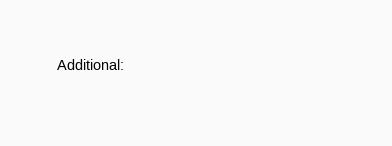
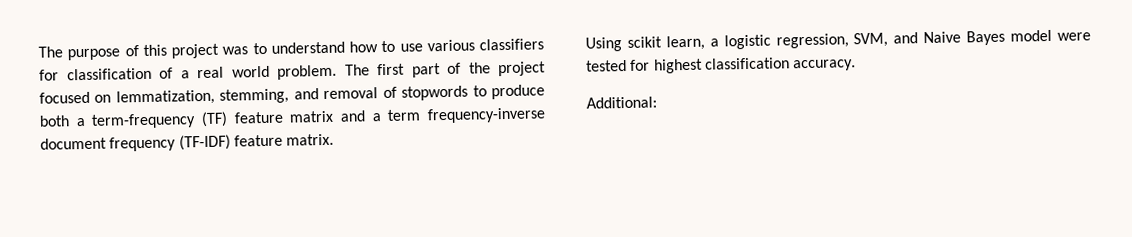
(57, 64) none -> [38,38,544,61] [39,61,546,81] [39,84,546,106] [39,107,546,129] [40,133,335,152] [585,29,1091,52] [586,57,857,74] The purpose of this project was to understand how to use various classifiers for classification of a real world problem. The first part of the project focused on lemmatization, stemming, and removal of stopwords to produce both a term-frequency (TF) feature matrix and a term frequency-inverse document frequency (TF-IDF) feature matrix. // Using scikit learn, a logistic regression, SVM, and Naive Bayes model were tested for highest classification accuracy. //

